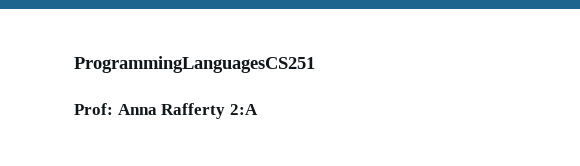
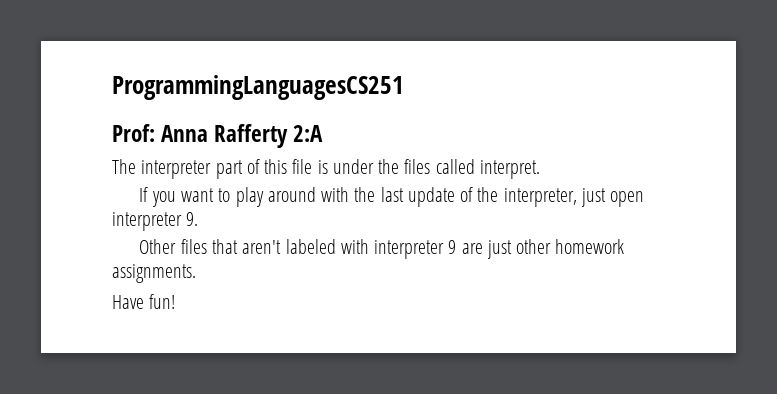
(258, 109) none -> [112,159,540,179] [139,187,645,207] [112,212,199,231] [139,239,625,259] [112,264,196,283] [112,294,176,309] // The interpreter part of this file is under the files called interpret. // If you want to play around with the last update of the interpreter, just open interpreter 9. // Other files that aren't labeled with interpreter 9 are just other homework assignments. // Have fun!

